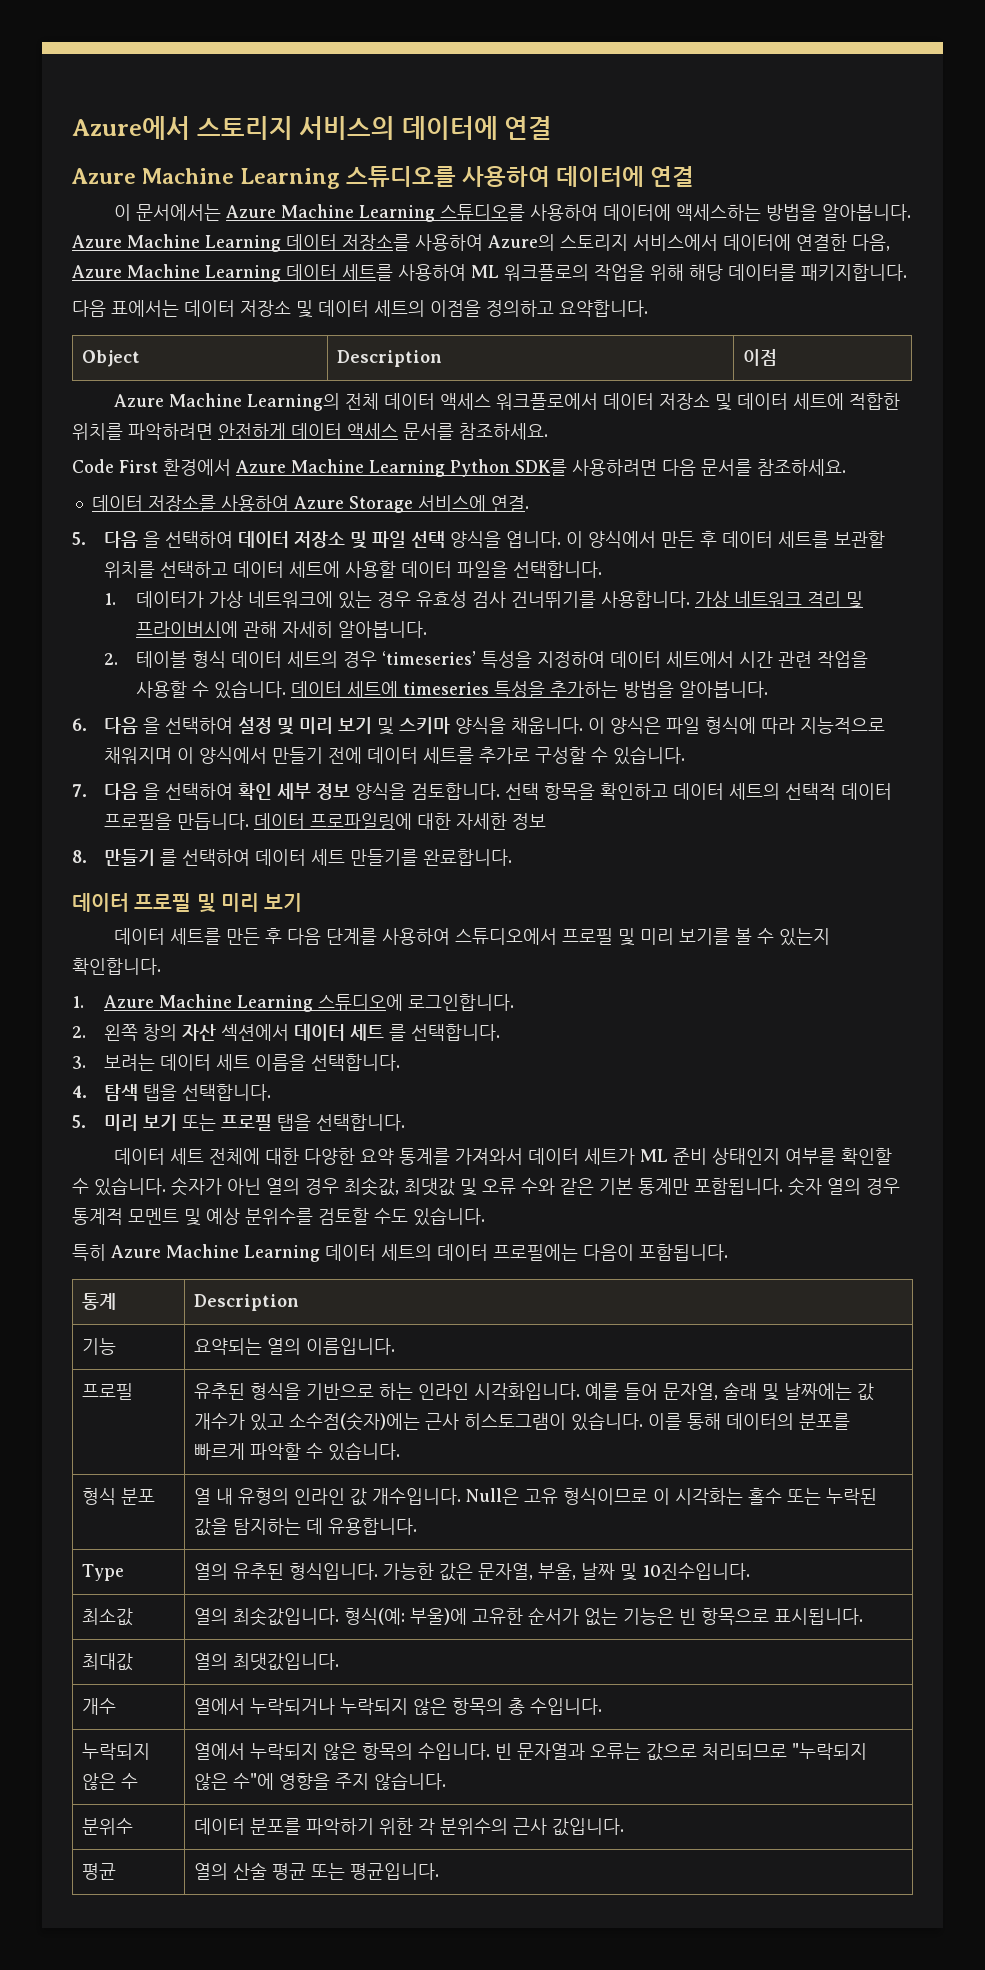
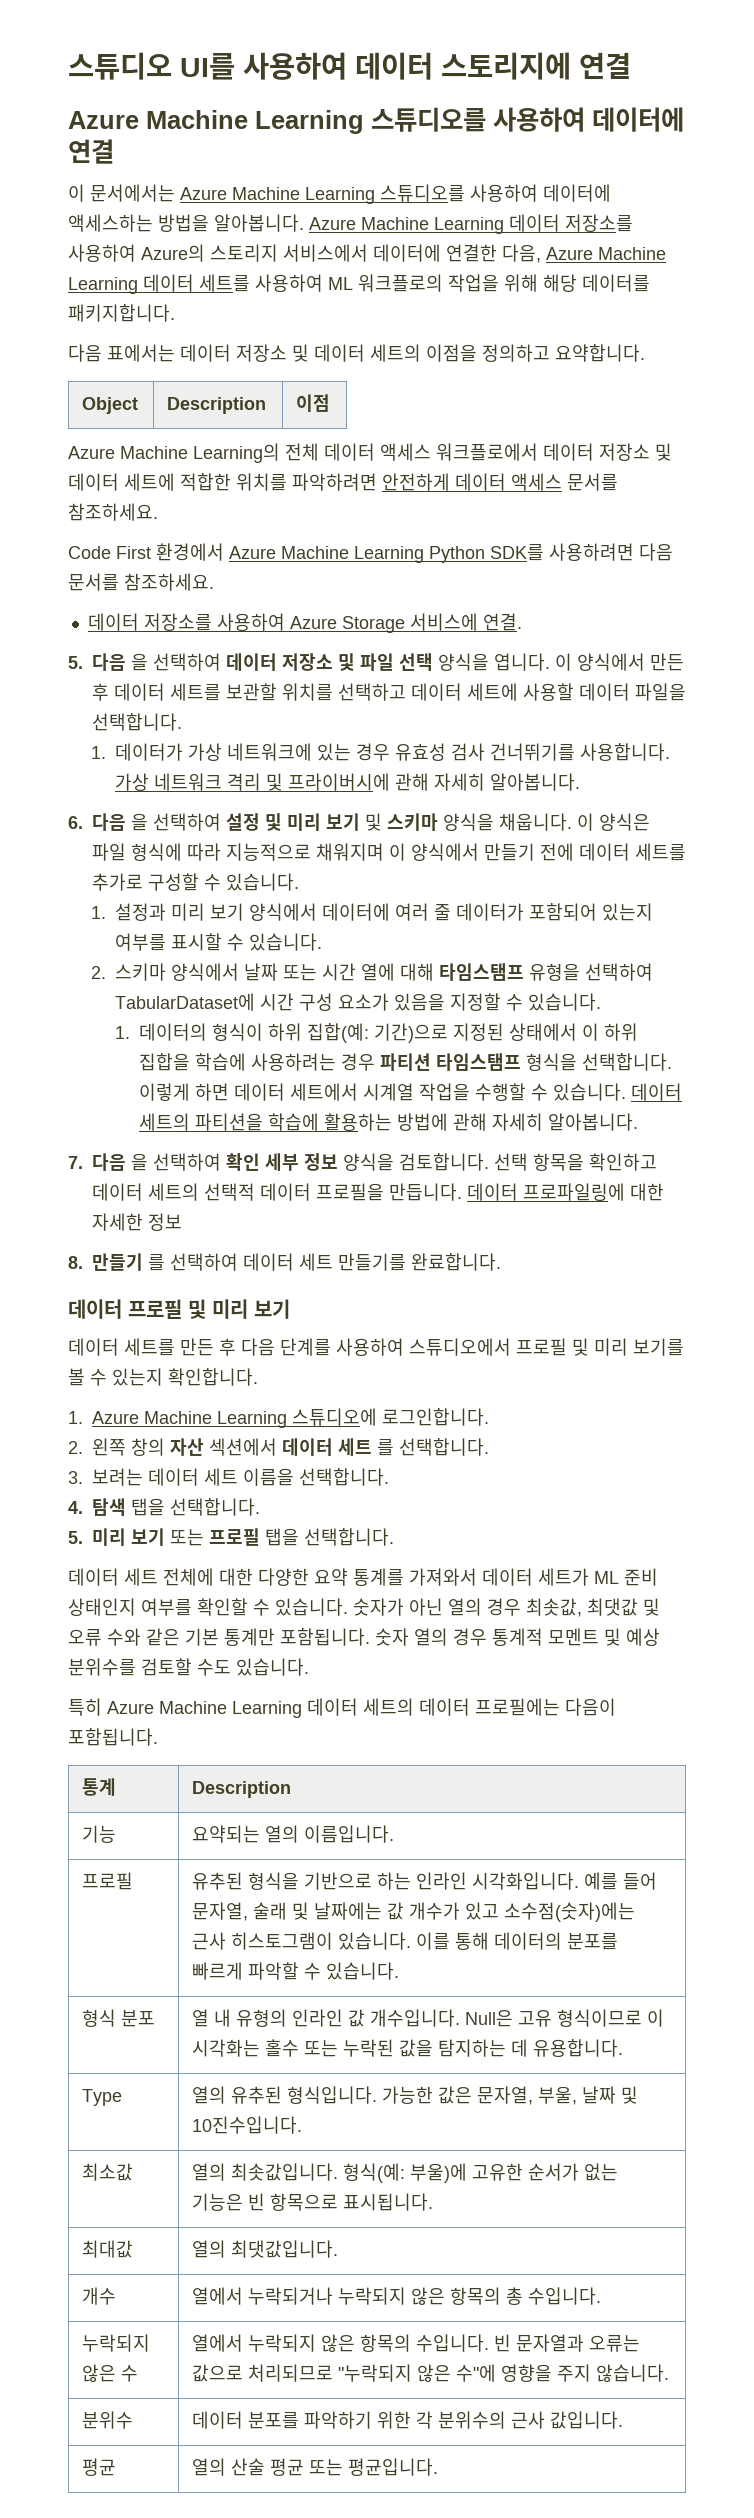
[72,116,498,140] Azure에서 스토리지 서비스의 데이터에 -> [68,52,571,80] 스튜디오 UI를 사용하여 데이터 스토리지에
[103,651,868,668] [135,680,768,699] // 2. 테이블 형식 데이터 세트의 경우 ‘timeseries’ 특성을 지정하여 데이터 세트에서 시간 관련 작업을 사용할 수 있습니다. 데이터 세트에 timeseries 특성을 추가하는 방법을 알아봅니다. -> (581, 782) none
(685, 755) none -> [91,903,654,921] [115,933,323,951] [91,963,654,981] [115,993,602,1011] [114,1023,638,1043] [138,1053,672,1071] [138,1083,682,1101] [138,1113,638,1131] // 1. 설정과 미리 보기 양식에서 데이터에 여러 줄 데이터가 포함되어 있는지 여부를 표시할 수 있습니다. // 2. 스키마 양식에서 날짜 또는 시간 열에 대해 타임스탬프 유형을 선택하여 TabularDataset에 시간 구성 요소가 있음을 지정할 수 있습니다. // 1. 데이터의 형식이 하위 집합(예: 기간)으로 지정된 상태에서 이 하위 집합을 학습에 사용하려는 경우 파티션 타임스탬프 형식을 선택합니다. 이렇게 하면 데이터 세트에서 시계열 작업을 수행할 수 있습니다. 데이터 세트의 파티션을 학습에 활용하는 방법에 관해 자세히 알아봅니다.

